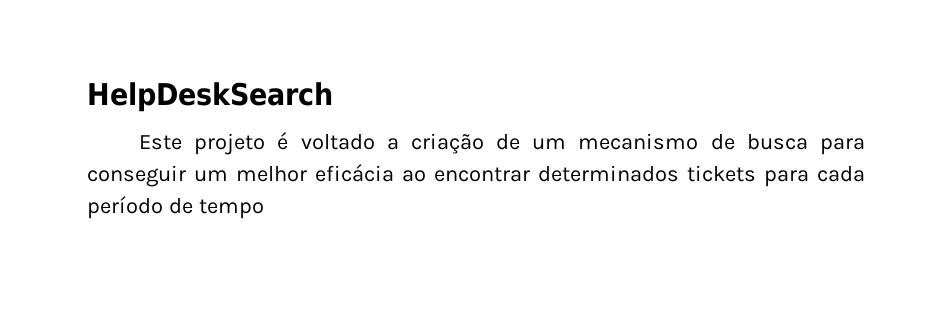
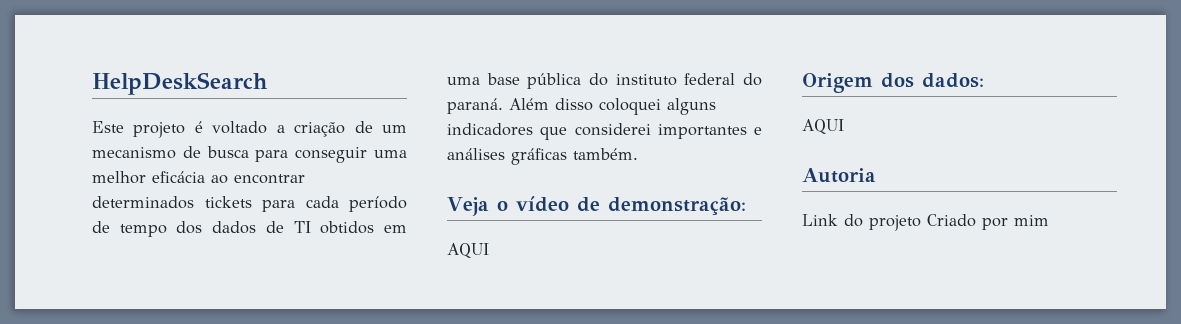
[194,170,228,182] um -> [374,150,408,158] uma
(264, 209) none -> [176,221,408,234] [447,73,762,89] [447,98,716,115] [447,123,762,140] [447,148,638,165] [447,196,746,216] [447,243,489,258] [802,73,984,93] [802,119,844,134] [802,168,876,183] [802,214,1049,231] dos dados de TI obtidos em uma base pública do instituto federal do paraná. Além disso coloquei alguns indicadores que considerei importantes e análises gráficas também. // Veja o vídeo de demonstração: // AQUI // Origem dos dados: // AQUI // Autoria // Link do projeto Criado por mim

